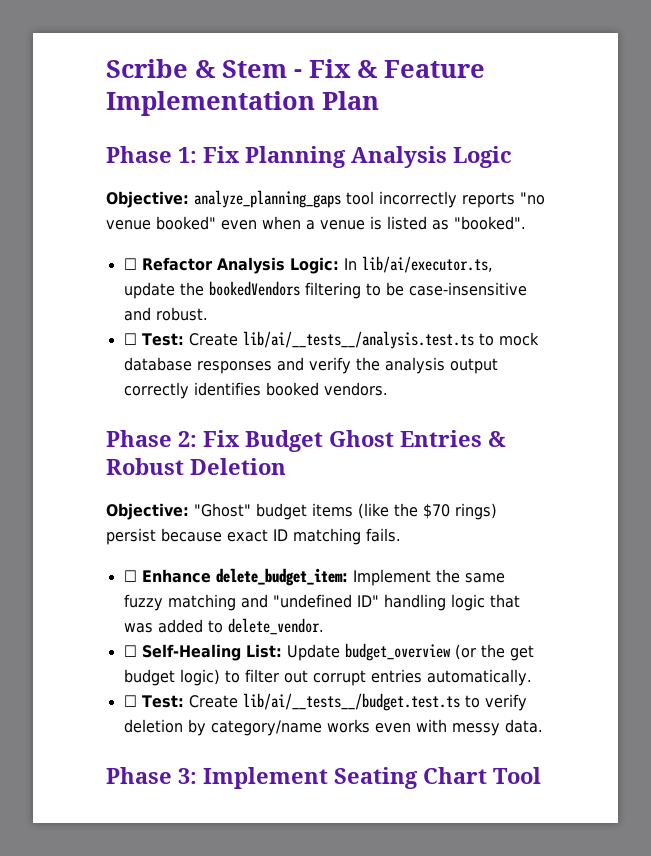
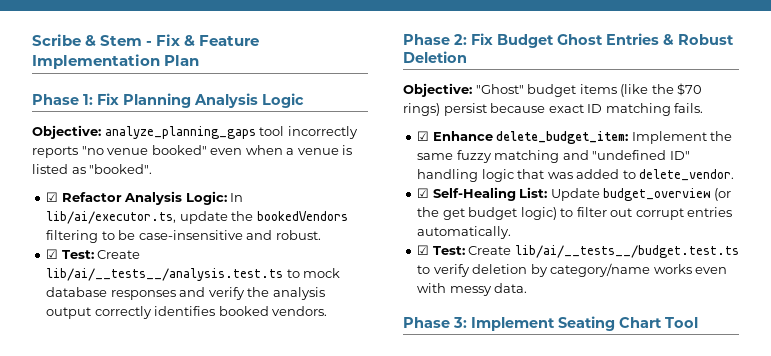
[123,258,137,270] ☐ -> [46,192,59,202] ☑
[123,333,137,345] ☐ -> [46,249,59,259] ☑
[123,570,137,582] ☐ -> [417,131,430,141] ☑
[123,645,137,657] ☐ -> [417,188,430,198] ☑
[123,695,137,707] ☐ -> [417,245,430,255] ☑

